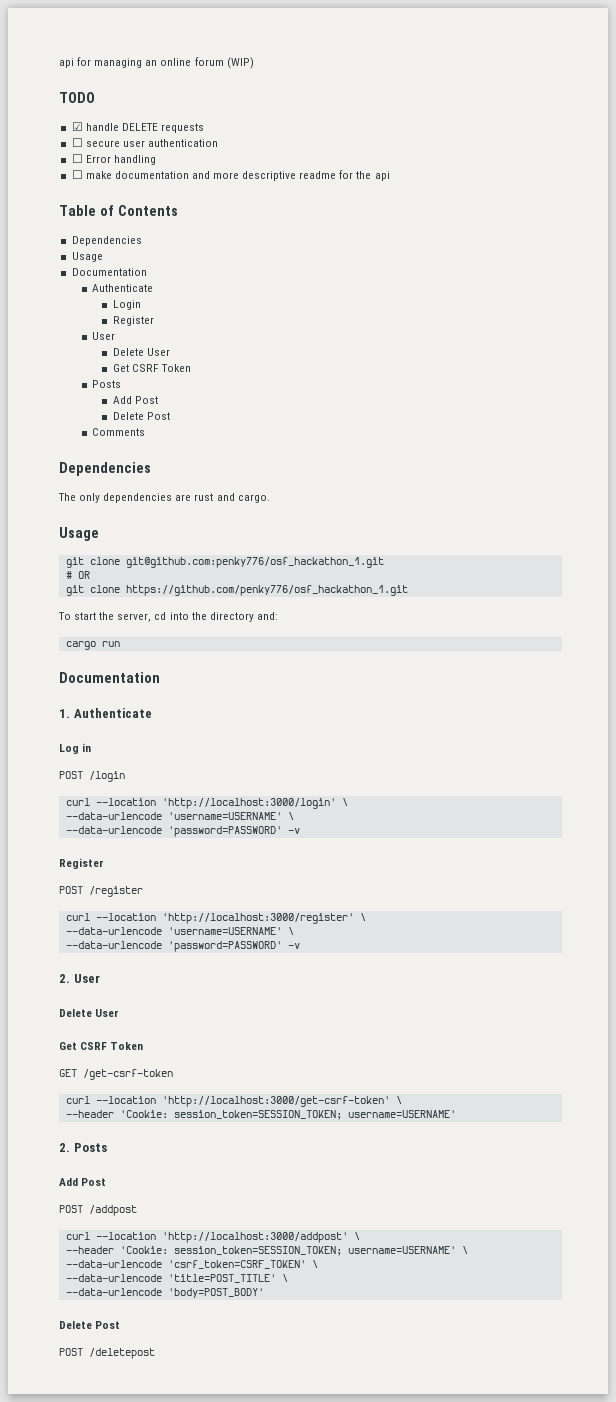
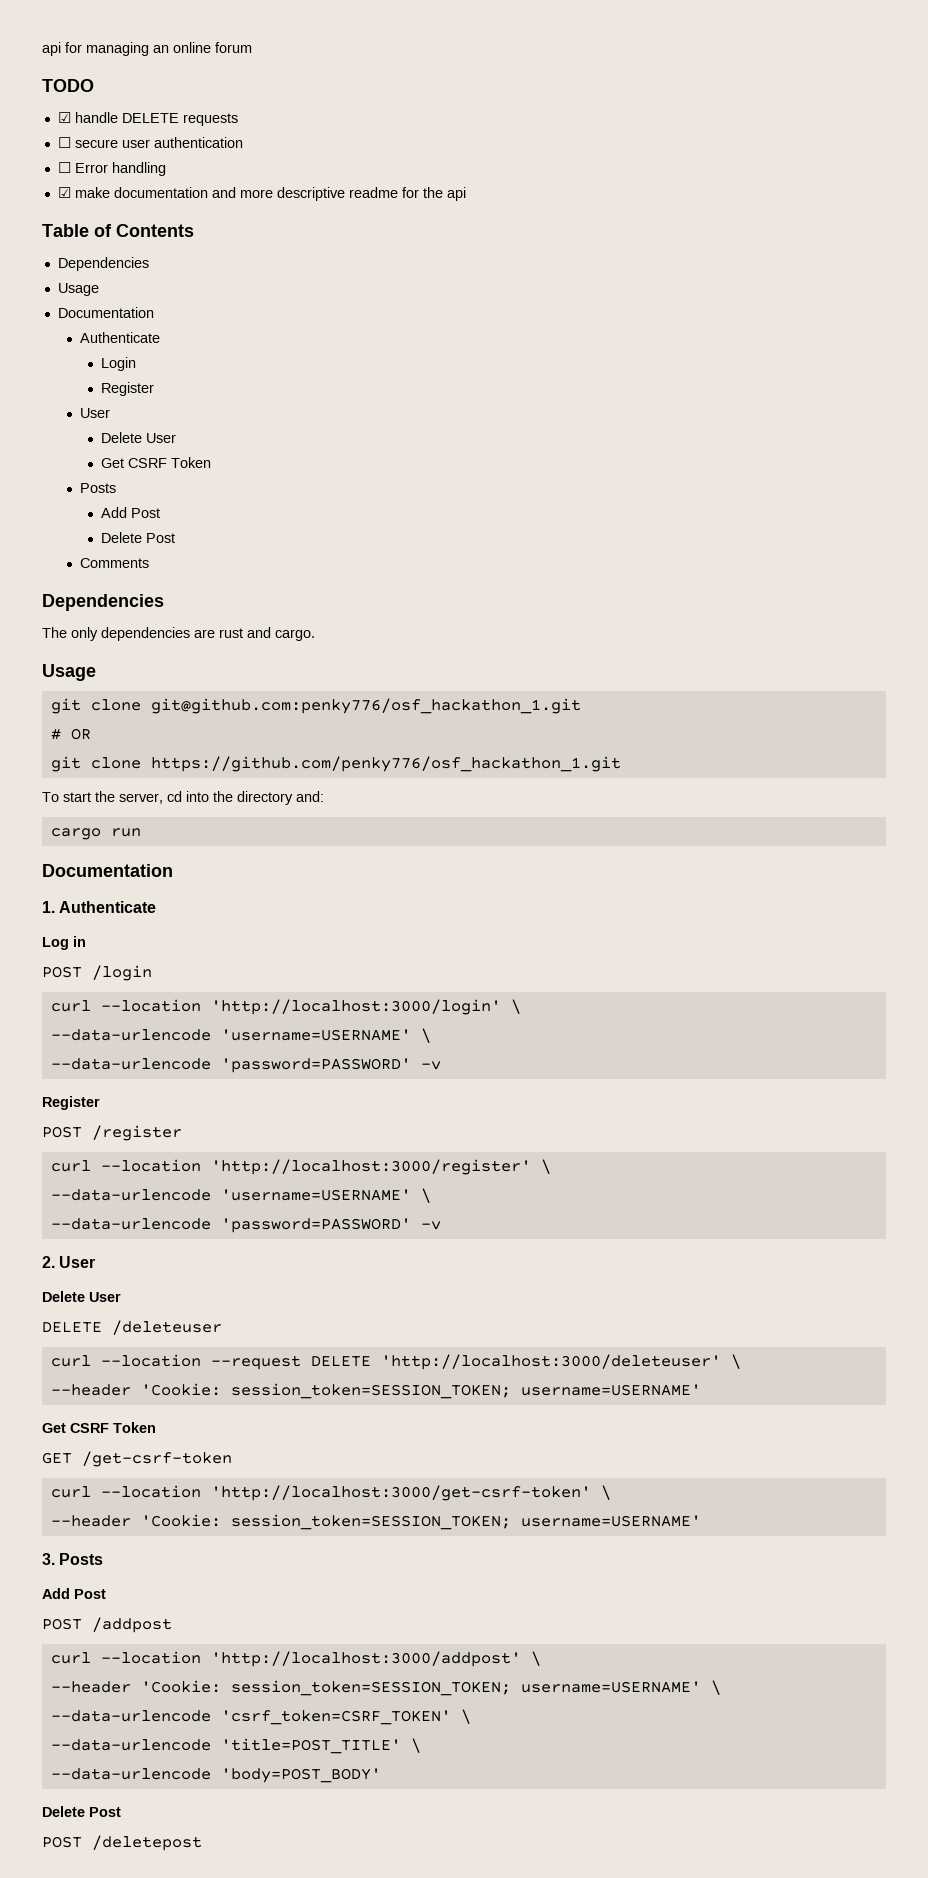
[226,57,254,69] (WIP) -> (252, 47) none
[71,170,83,179] ☐ -> [57,187,71,198] ☑
(120, 1013) none -> [42,1320,222,1335] [50,1354,741,1370] [50,1383,701,1399] // DELETE /deleteuser // curl --location --request DELETE 'http://localhost:3000/deleteuser' \ // --header 'Cookie: session_token=SESSION_TOKEN; username=USERNAME'
[59,1143,70,1152] 2. -> [42,1553,55,1565] 3.

